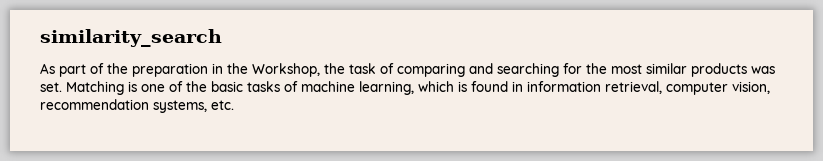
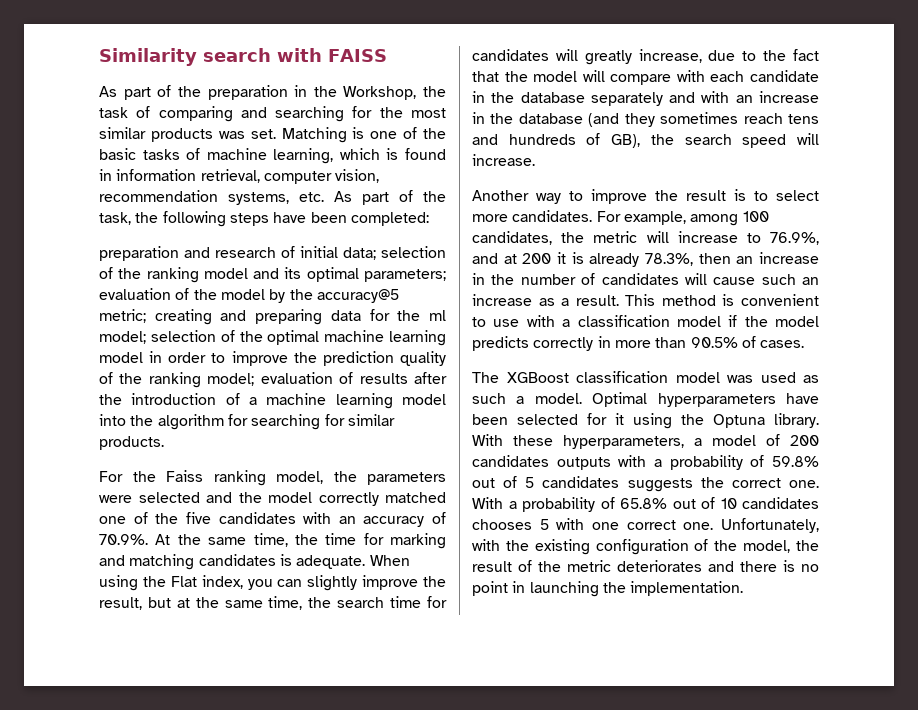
[40,29,222,47] similarity_search -> [99,48,387,66] Similarity search with FAISS
(234, 105) none -> [334,190,446,205] [99,211,429,227] [99,246,446,261] [99,267,446,283] [99,288,399,303] [99,309,447,325] [99,330,447,346] [99,351,446,366] [99,372,447,388] [99,393,447,409] [99,414,395,430] [99,436,164,450] [99,470,446,486] [99,492,446,506] [99,512,446,527] [99,533,446,549] [99,554,410,570] [99,575,446,591] [99,596,447,610] [472,49,819,65] [472,70,819,85] [472,91,819,106] [472,112,819,127] [472,133,819,148] [472,154,535,166] [472,189,819,204] [472,210,769,226] [472,231,819,245] [472,252,819,267] [472,273,819,285] [472,294,819,306] [472,315,819,327] [472,336,805,351] [472,371,819,383] [472,392,819,407] [472,413,819,429] [472,434,819,449] [472,455,819,470] [472,476,819,492] [472,497,819,512] [472,518,819,533] [472,539,819,555] [472,560,819,572] [472,581,744,597] As part of the task, the following steps have been completed: // preparation and research of initial data; selection of the ranking model and its optimal parameters; evaluation of the model by the accuracy@5 metric; creating and preparing data for the ml model; selection of the optimal machine learning model in order to improve the prediction quality of the ranking model; evaluation of results after the introduction of a machine learning model into the algorithm for searching for similar products. // For the Faiss ranking model, the parameters were selected and the model correctly matched one of the five candidates with an accuracy of 70.9%. At the same time, the time for marking and matching candidates is adequate. When using the Flat index, you can slightly improve the result, but at the same time, the search time for candidates will greatly increase, due to the fact that the model will compare with each candidate in the database separately and with an increase in the database (and they sometimes reach tens and hundreds of GB), the search speed will increase. // Another way to improve the result is to select more candidates. For example, among 100 candidates, the metric will increase to 76.9%, and at 200 it is already 78.3%, then an increase in the number of candidates will cause such an increase as a result. This method is convenient to use with a classification model if the model predicts correctly in more than 90.5% of cases. // The XGBoost classification model was used as such a model. Optimal hyperparameters have been selected for it using the Optuna library. With these hyperparameters, a model of 200 candidates outputs with a probability of 59.8% out of 5 candidates suggests the correct one. With a probability of 65.8% out of 10 candidates chooses 5 with one correct one. Unfortunately, with the existing configuration of the model, the result of the metric deteriorates and there is no point in launching the implementation.

